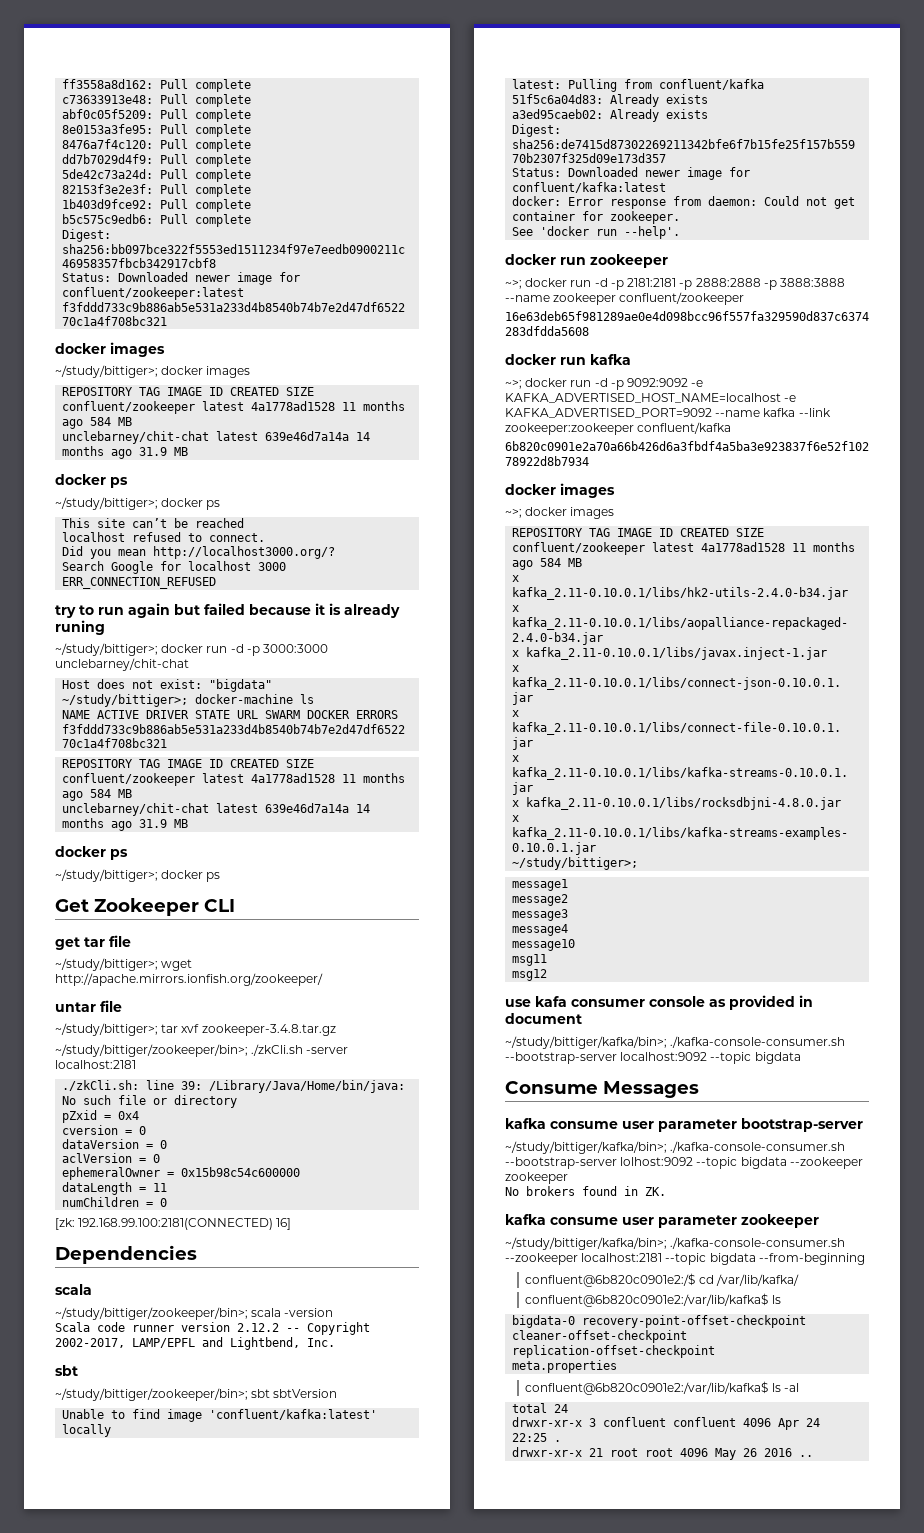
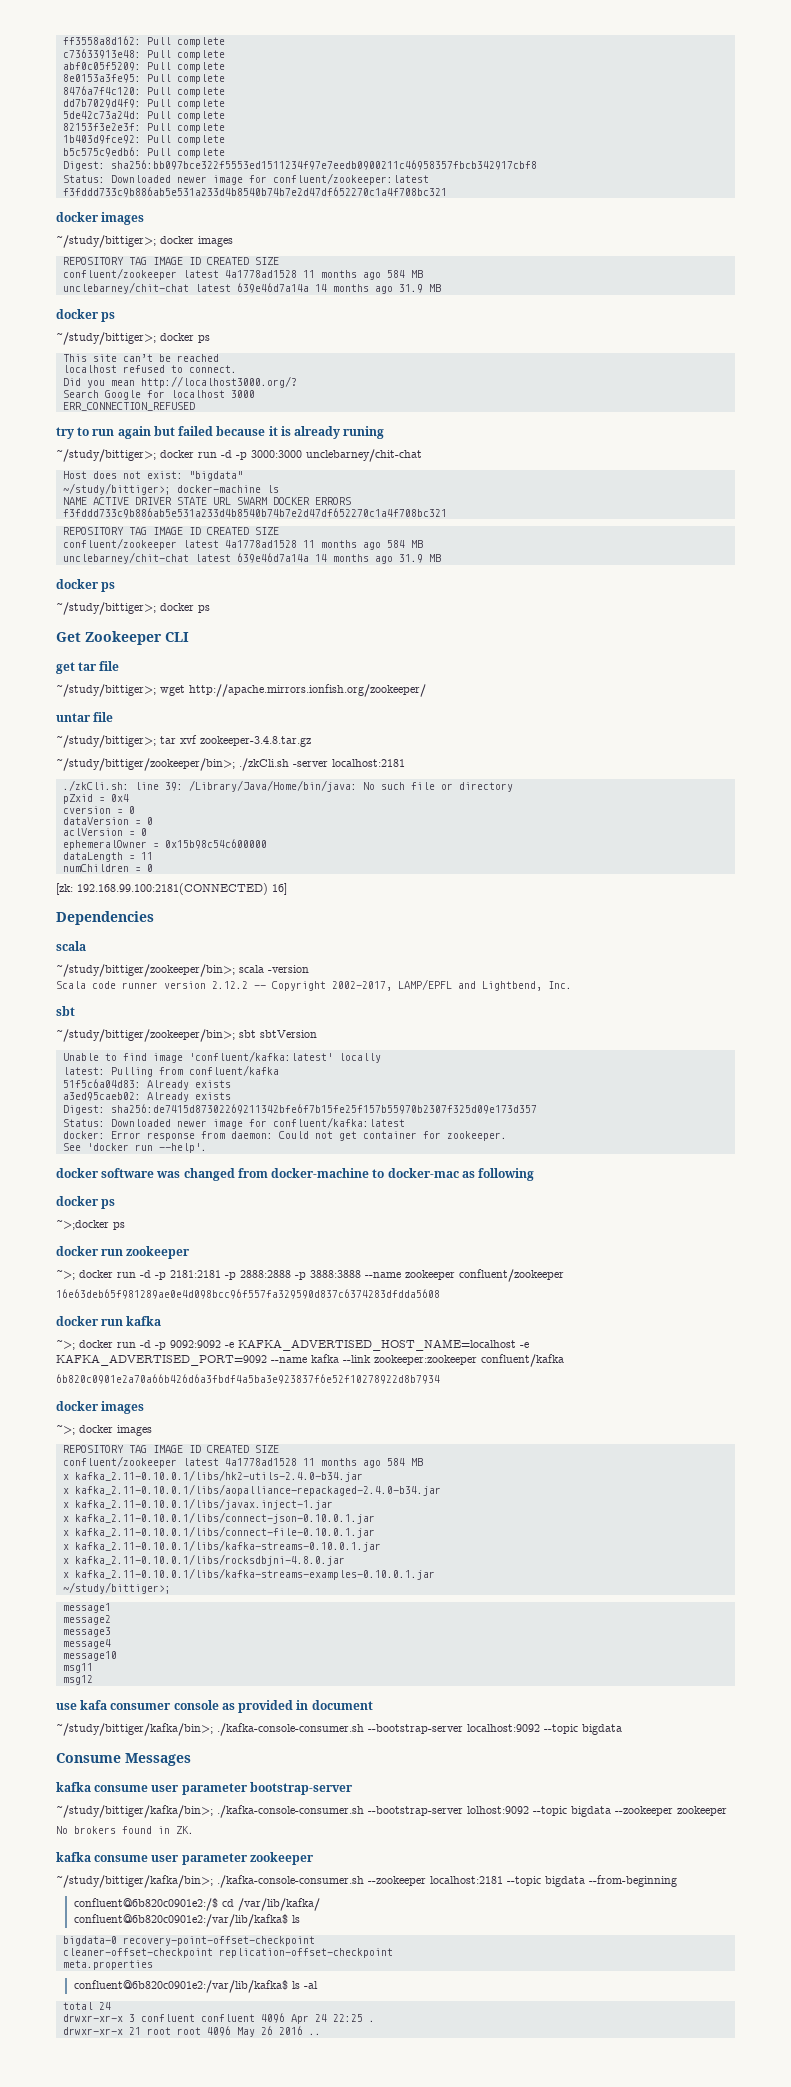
(681, 232) none -> [56,1168,535,1181] [56,1196,116,1209] [56,1219,125,1230] // docker software was changed from docker-machine to docker-mac as following // docker ps // ~>;docker ps

